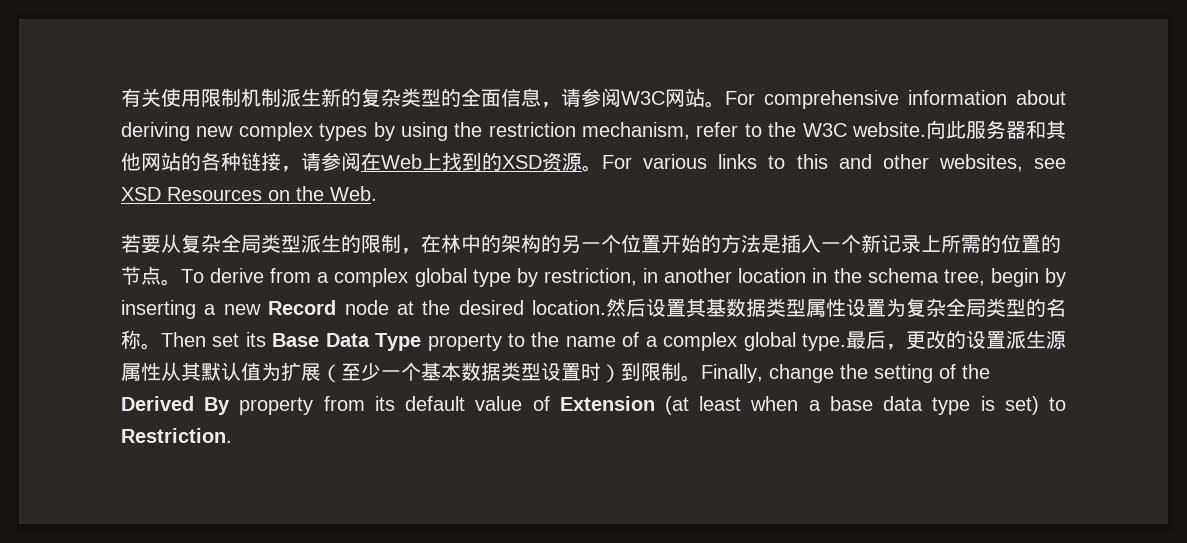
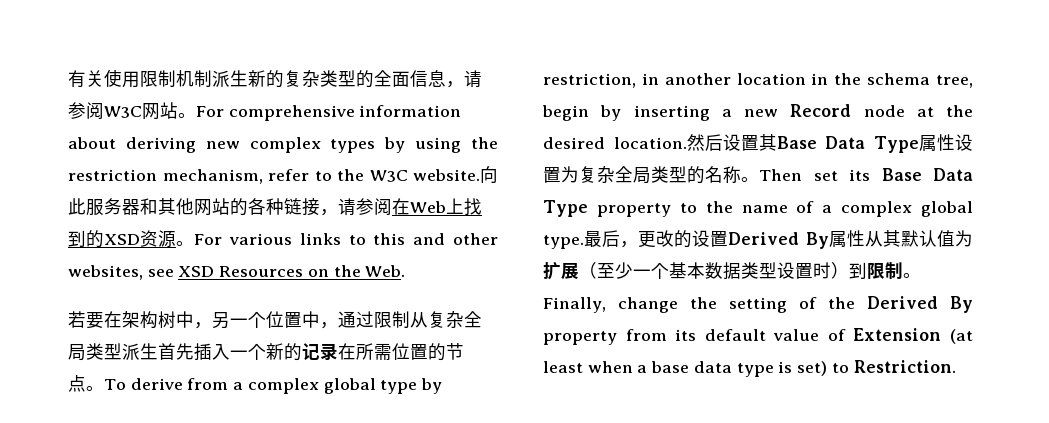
(161, 244) none -> [104,311,410,329] 在架构树中，另一个位置中，通过限制
[341,234,1001,254] 的限制，在林中的架构的另一个位置开始的方法是插入一个新记录上所需的 -> [158,343,392,361] 首先插入一个新的记录在所需
[706,298,806,317] 基数据类型 -> [776,136,920,153] Base Data Type
[1006,330,1066,349] 派生源 -> [728,232,829,249] Derived By

